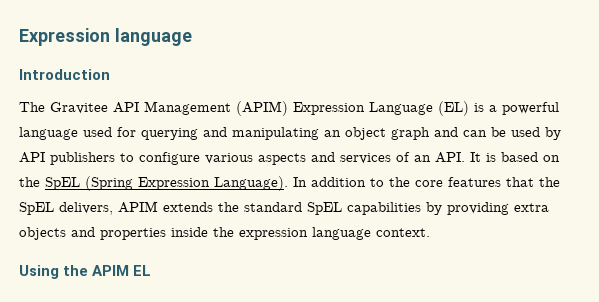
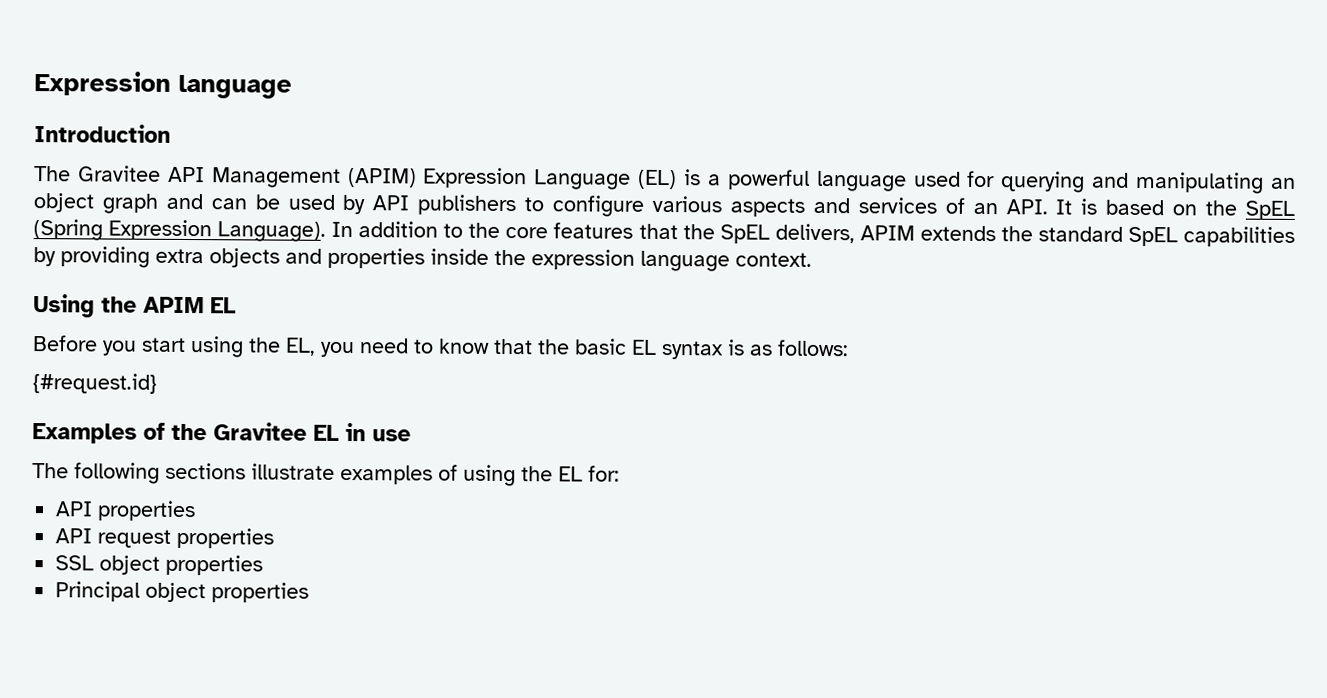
(152, 270) none -> [32,335,849,360] [32,373,157,394] [32,422,411,444] [32,462,620,487] [55,500,197,522] [55,527,275,549] [55,554,264,576] [55,581,310,603] // Before you start using the EL, you need to know that the basic EL syntax is as follows: // {#request.id} // Examples of the Gravitee EL in use // The following sections illustrate examples of using the EL for: // API properties // API request properties // SSL object properties // Principal object properties

